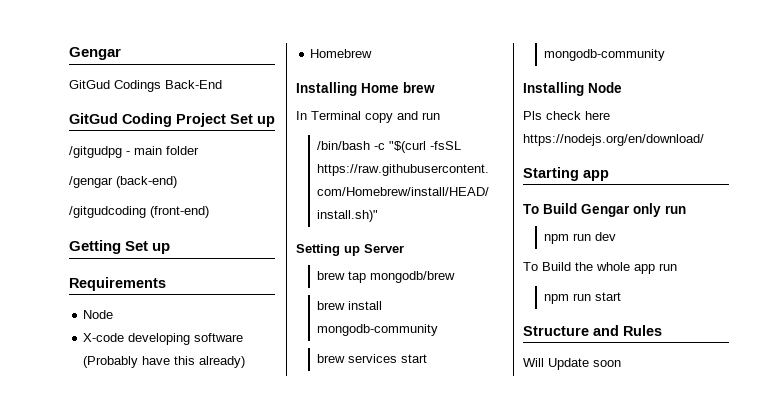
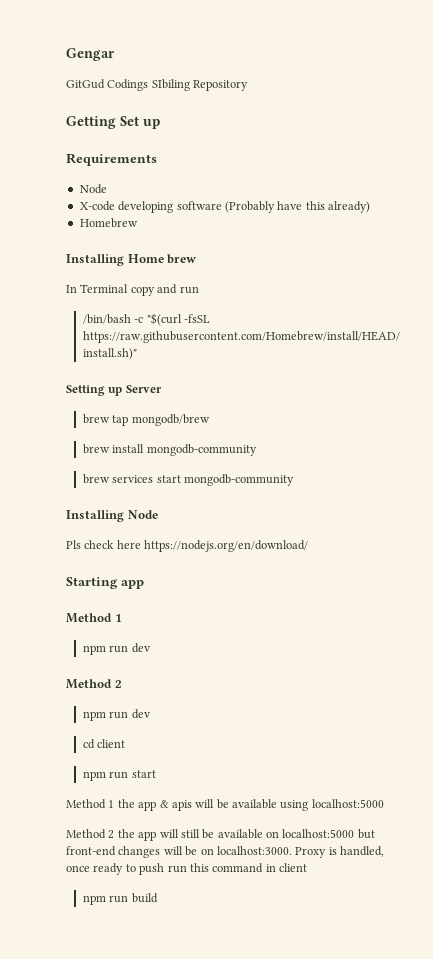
[165,80,222,89] [69,113,275,127] [69,146,199,158] [69,176,177,188] [69,206,209,218] Back-End // GitGud Coding Project Set up // /gitgudpg - main folder // /gengar (back-end) // /gitgudcoding (front-end) -> [151,79,249,91] SIbiling Repository
[523,203,686,217] [543,232,616,244] [523,262,677,274] [543,292,621,304] [523,325,662,336] [523,358,621,370] To Build Gengar only run // npm run dev // To Build the whole app run // npm run start // Structure and Rules // Will Update soon -> [66,613,122,623] [83,643,151,655] [66,679,122,689] [83,709,151,721] [83,739,126,749] [83,770,156,781] [66,799,384,811] [66,829,375,841] [66,846,384,858] [66,863,307,875] [83,893,158,905] Method 1 // npm run dev // Method 2 // npm run dev // cd client // npm run start // Method 1 the app & apis will be available using localhost:5000 // Method 2 the app will still be available on localhost:5000 but front-end changes will be on localhost:3000. Proxy is handled, once ready to push run this command in client // npm run build

